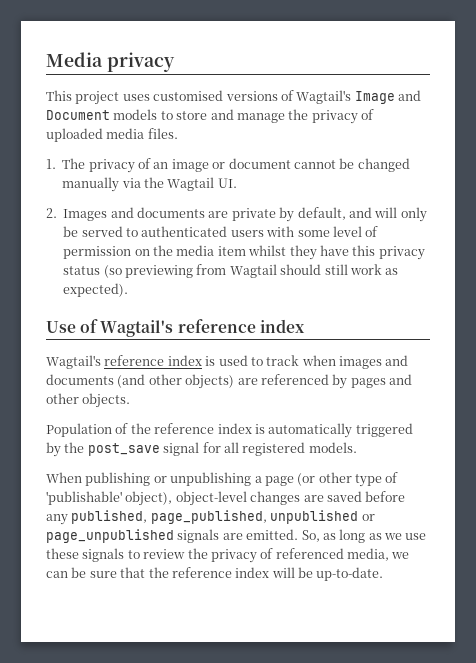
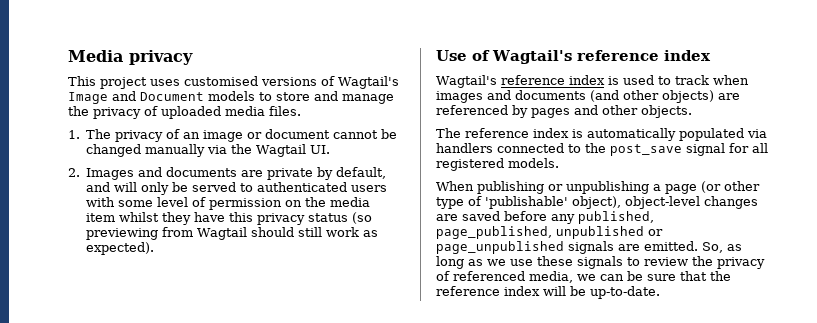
[46,423,151,437] Population of the -> [436,128,461,138] The
[355,423,413,437] [46,442,61,457] triggered by -> [679,128,767,141] [436,143,581,153] populated via handlers connected to

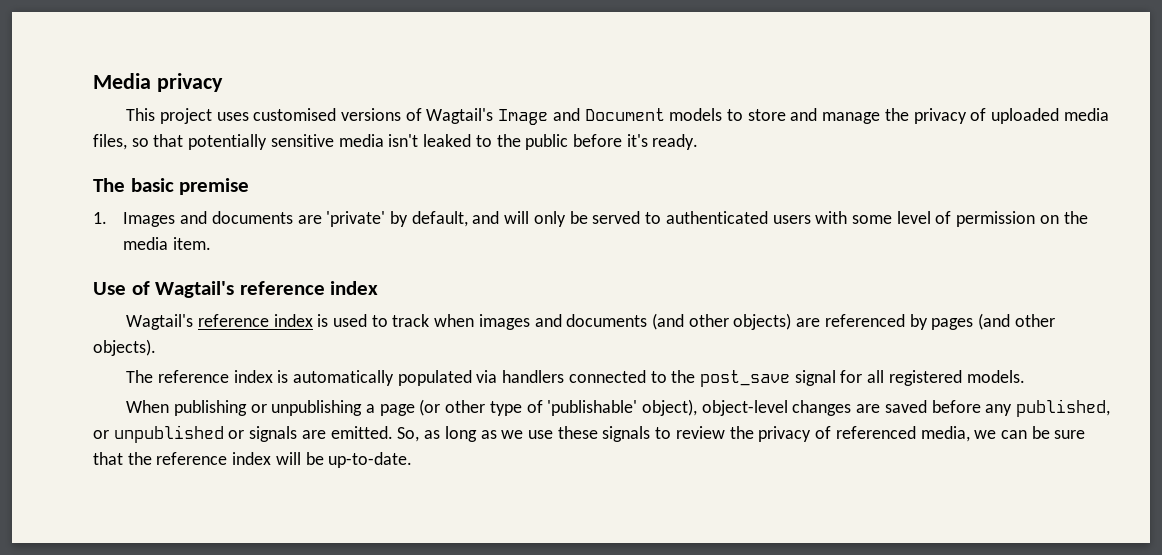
[269,106,301,116] [68,129,398,142] [86,144,331,157] [68,168,80,177] files. // 1. The privacy of an image or document cannot be changed manually via the Wagtail UI. // 2. -> [93,134,699,150] [93,178,250,195] [93,212,107,224] files, so that potentially sensitive media isn't leaked to the public before it's ready. // The basic premise // 1.
[267,168,314,180] private -> [326,211,386,227] 'private'
[86,212,373,225] [86,227,379,240] [86,242,155,255] item whilst they have this privacy status (so previewing from Wagtail should still work as expected). -> [173,237,212,250] item.
[574,105,692,118] and other objects. -> [978,313,1055,330] [93,339,156,356] (and other objects).
[436,226,552,239] page_published, -> [93,430,109,439] or
[436,241,564,254] page_unpublished -> (245, 434) none

